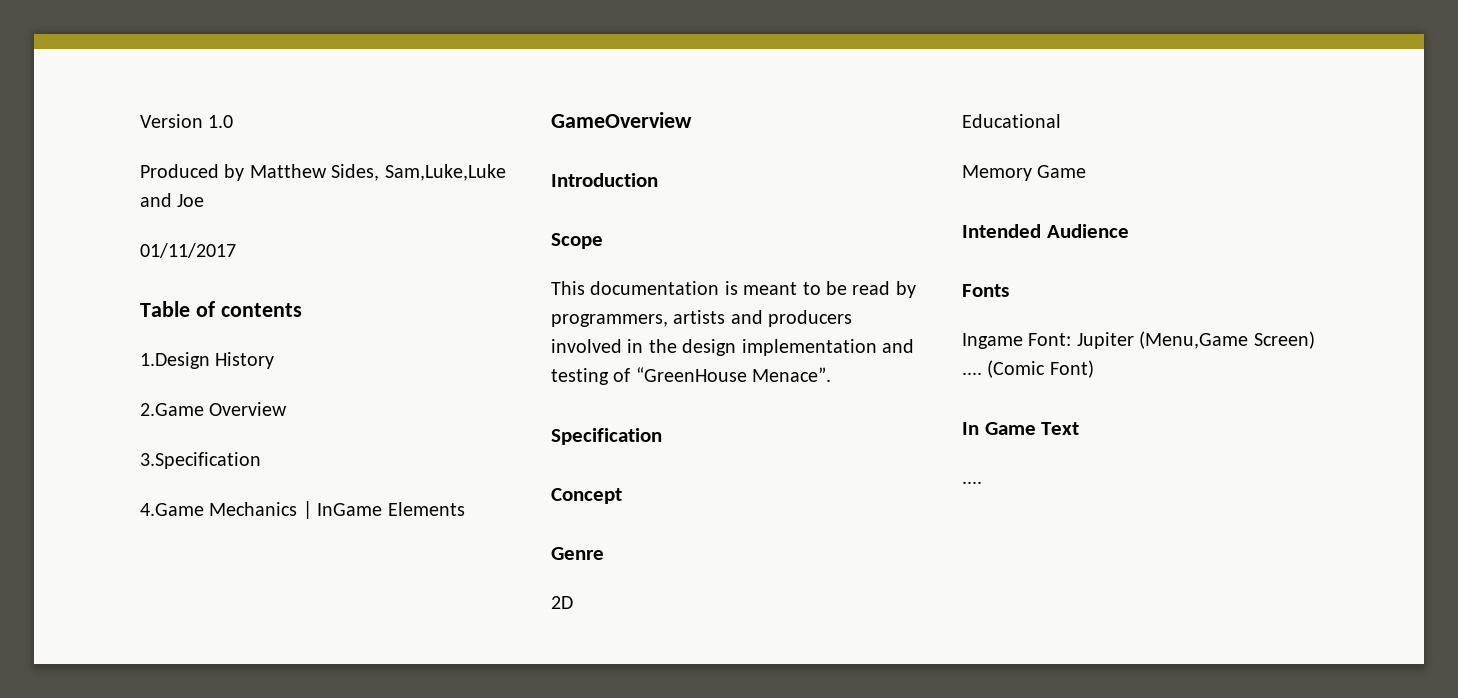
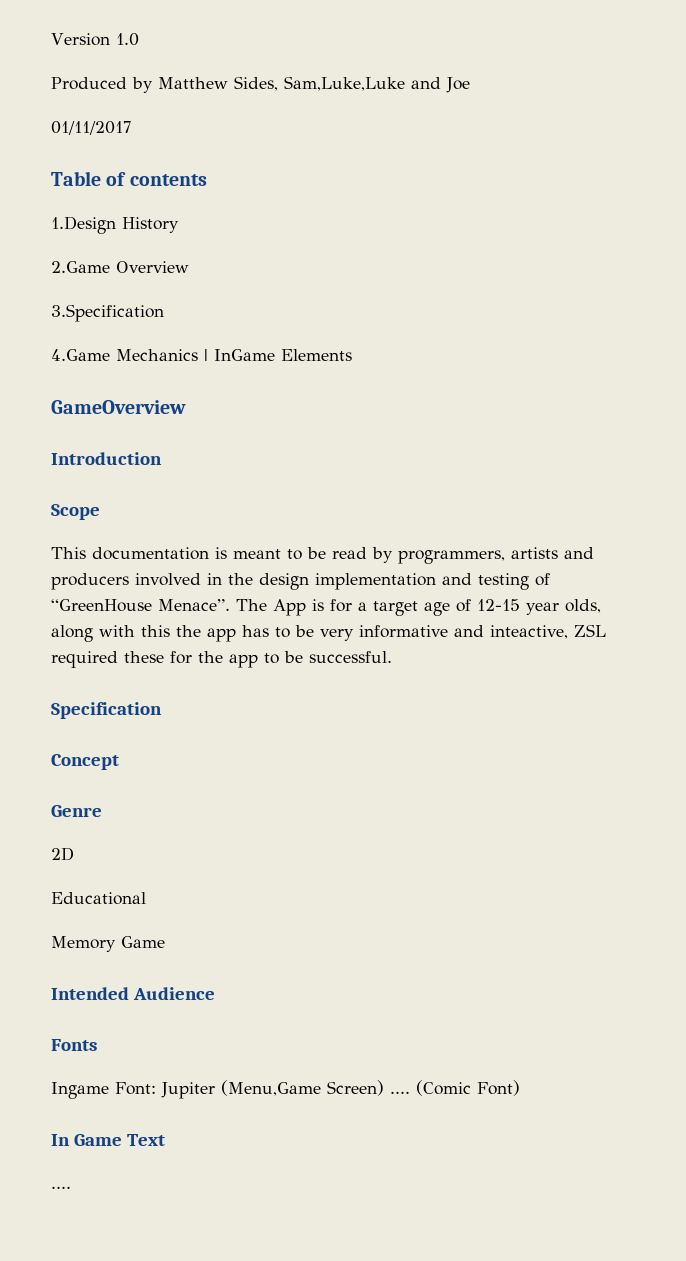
(832, 374) none -> [236,599,601,616] [51,624,606,642] [51,651,392,668] The App is for a target age of 12-15 year olds, along with this the app has to be very informative and inteactive, ZSL required these for the app to be successful.

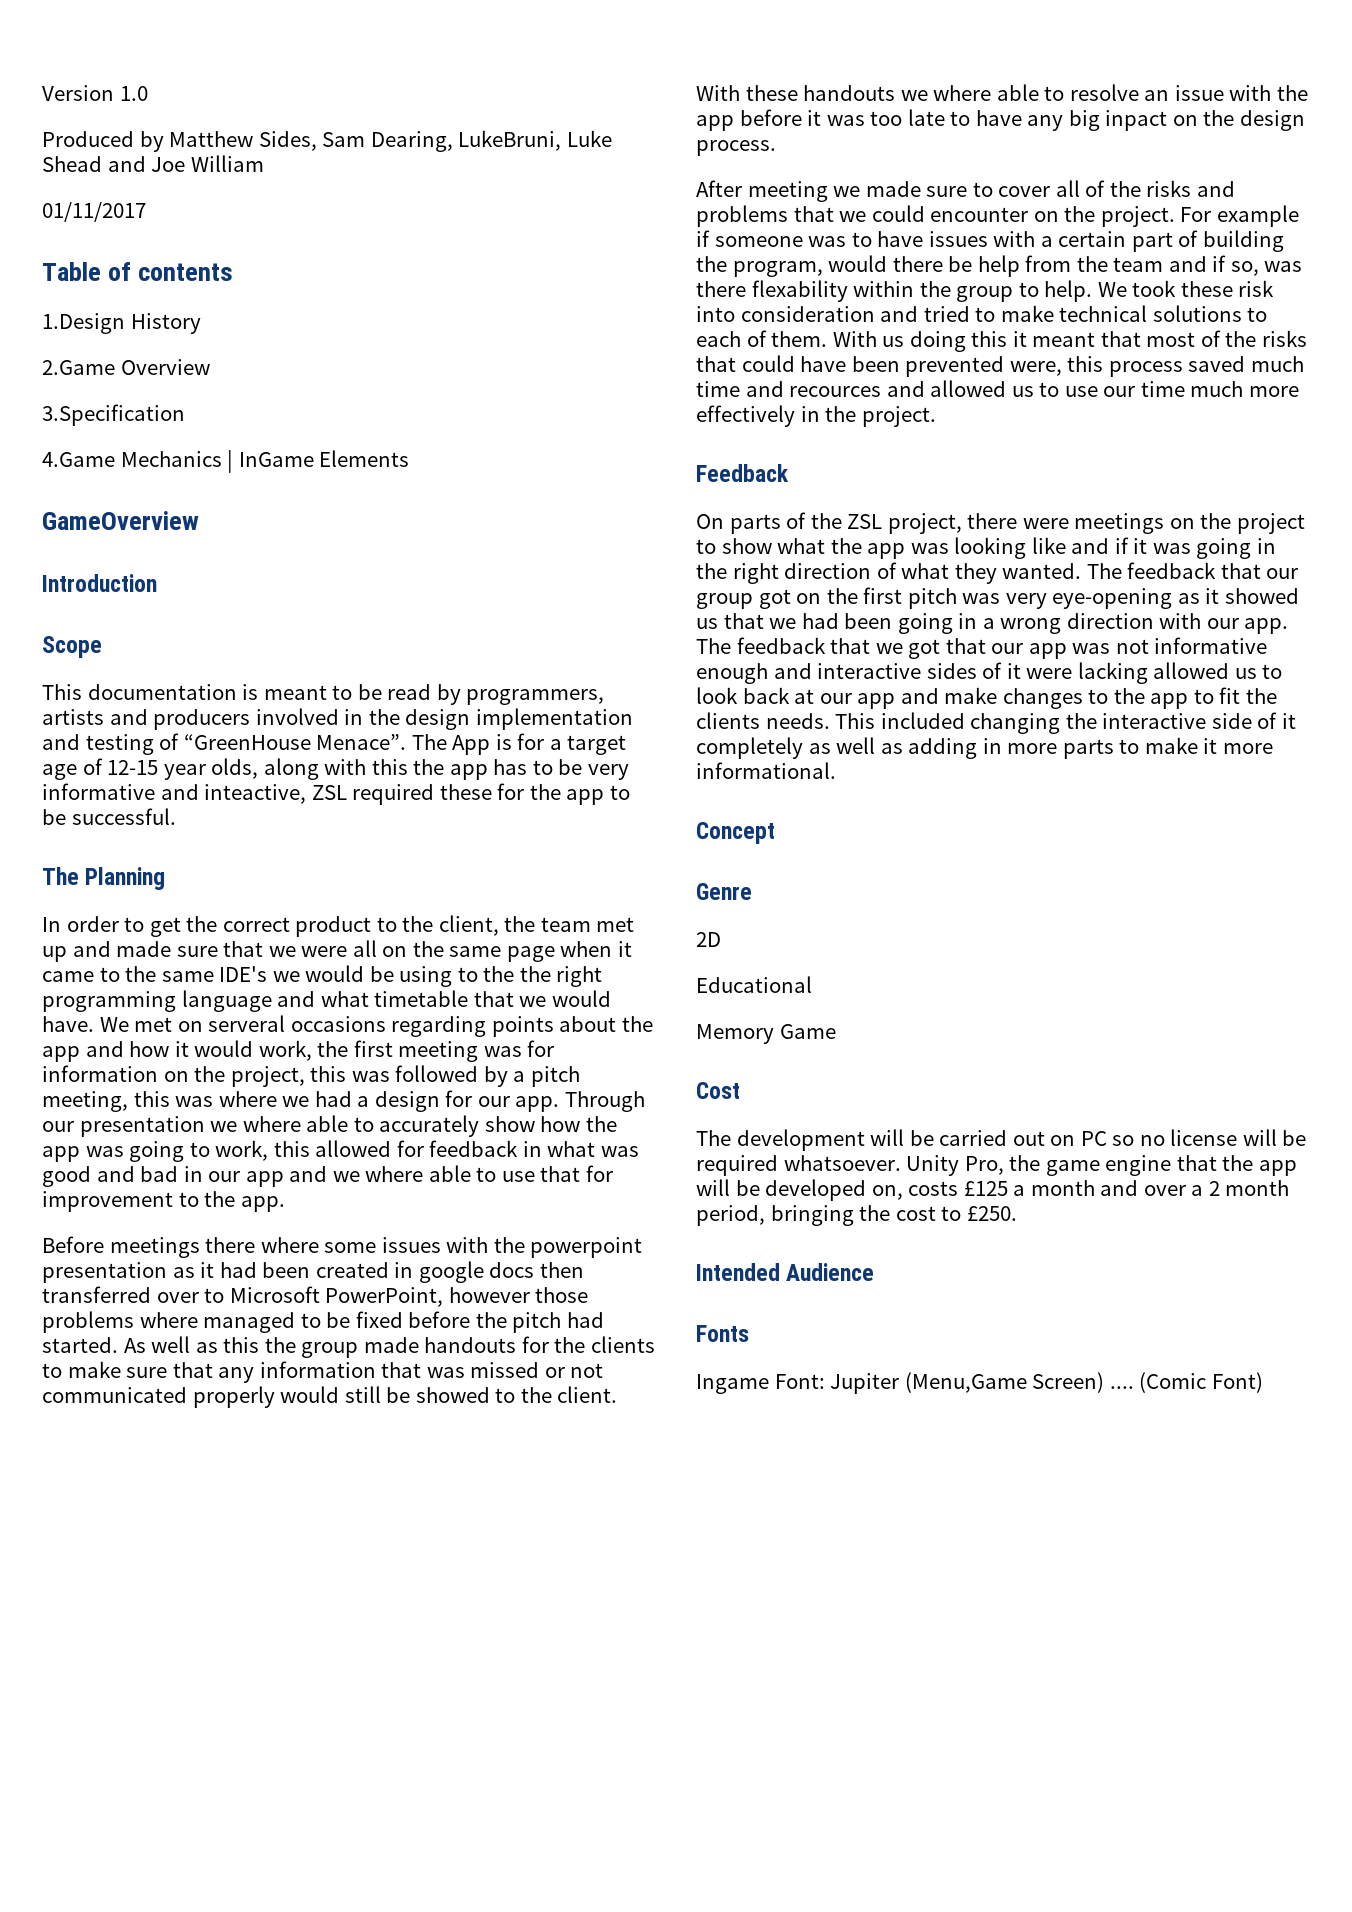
[284,76,405,91] Sam,Luke,Luke -> [322,130,612,152] [42,156,102,172] Sam Dearing, LukeBruni, Luke Shead
(470, 85) none -> [190,155,264,172] William
[51,702,162,719] Specification -> [42,867,166,890] [42,915,635,937] [42,940,632,962] [42,965,603,987] [42,990,611,1012] [42,1015,653,1037] [42,1040,555,1062] [42,1065,580,1087] [42,1090,645,1112] [42,1115,617,1137] [42,1140,639,1162] [42,1165,613,1187] [42,1191,285,1212] [42,1236,643,1258] [42,1261,584,1283] [42,1286,589,1307] [42,1311,604,1333] [42,1336,655,1358] [42,1361,604,1383] [42,1386,618,1408] [696,84,1308,101] [696,109,1305,131] [696,140,776,156] [696,180,1235,202] [696,205,1299,227] [696,230,1284,252] [696,255,1303,277] [696,280,1275,302] [696,305,1268,322] [696,330,1307,352] [696,355,1304,377] [696,380,1299,397] [696,405,936,427] [696,464,789,482] [696,512,1305,534] [696,537,1276,559] [696,562,1299,584] [696,587,1299,609] [696,613,1289,634] [696,637,1268,659] [696,662,1283,684] [696,687,1277,709] [696,712,1296,734] [696,737,1273,759] [696,762,836,779] The Planning // In order to get the correct product to the client, the team met up and made sure that we were all on the same page when it came to the same IDE's we would be using to the the right programming language and what timetable that we would have. We met on serveral occasions regarding points about the app and how it would work, the first meeting was for information on the project, this was followed by a pitch meeting, this was where we had a design for our app. Through our presentation we where able to accurately show how the app was going to work, this allowed for feedback in what was good and bad in our app and we where able to use that for improvement to the app. // Before meetings there where some issues with the powerpoint presentation as it had been created in google docs then transferred over to Microsoft PowerPoint, however those problems where managed to be fixed before the pitch had started. As well as this the group made handouts for the clients to make sure that any information that was missed or not communicated properly would still be showed to the client. With these handouts we where able to resolve an issue with the app before it was too late to have any big inpact on the design process. // After meeting we made sure to cover all of the risks and problems that we could encounter on the project. For example if someone was to have issues with a certain part of building the program, would there be help from the team and if so, was there flexability within the group to help. We took these risk into consideration and tried to make technical solutions to each of them. With us doing this it meant that most of the risks that could have been prevented were, this process saved much time and recources and allowed us to use our time much more effectively in the project. // Feedback // On parts of the ZSL project, there were meetings on the project to show what the app was looking like and if it was going in the right direction of what they wanted. The feedback that our group got on the first pitch was very eye-opening as it showed us that we had been going in a wrong direction with our app. The feedback that we got that our app was not informative enough and interactive sides of it were lacking allowed us to look back at our app and make changes to the app to fit the clients needs. This included changing the interactive side of it completely as well as adding in more parts to make it more informational.
(165, 942) none -> [696,1082,740,1099] [696,1129,1307,1151] [696,1155,1297,1176] [696,1179,1290,1201] [696,1205,1017,1226] // Cost // The development will be carried out on PC so no license will be required whatsoever. Unity Pro, the game engine that the app will be developed on, costs £125 a month and over a 2 month period, bringing the cost to £250.
[51,1134,165,1146] [51,1186,71,1189] // In Game Text // .... -> (1263, 1382) none

